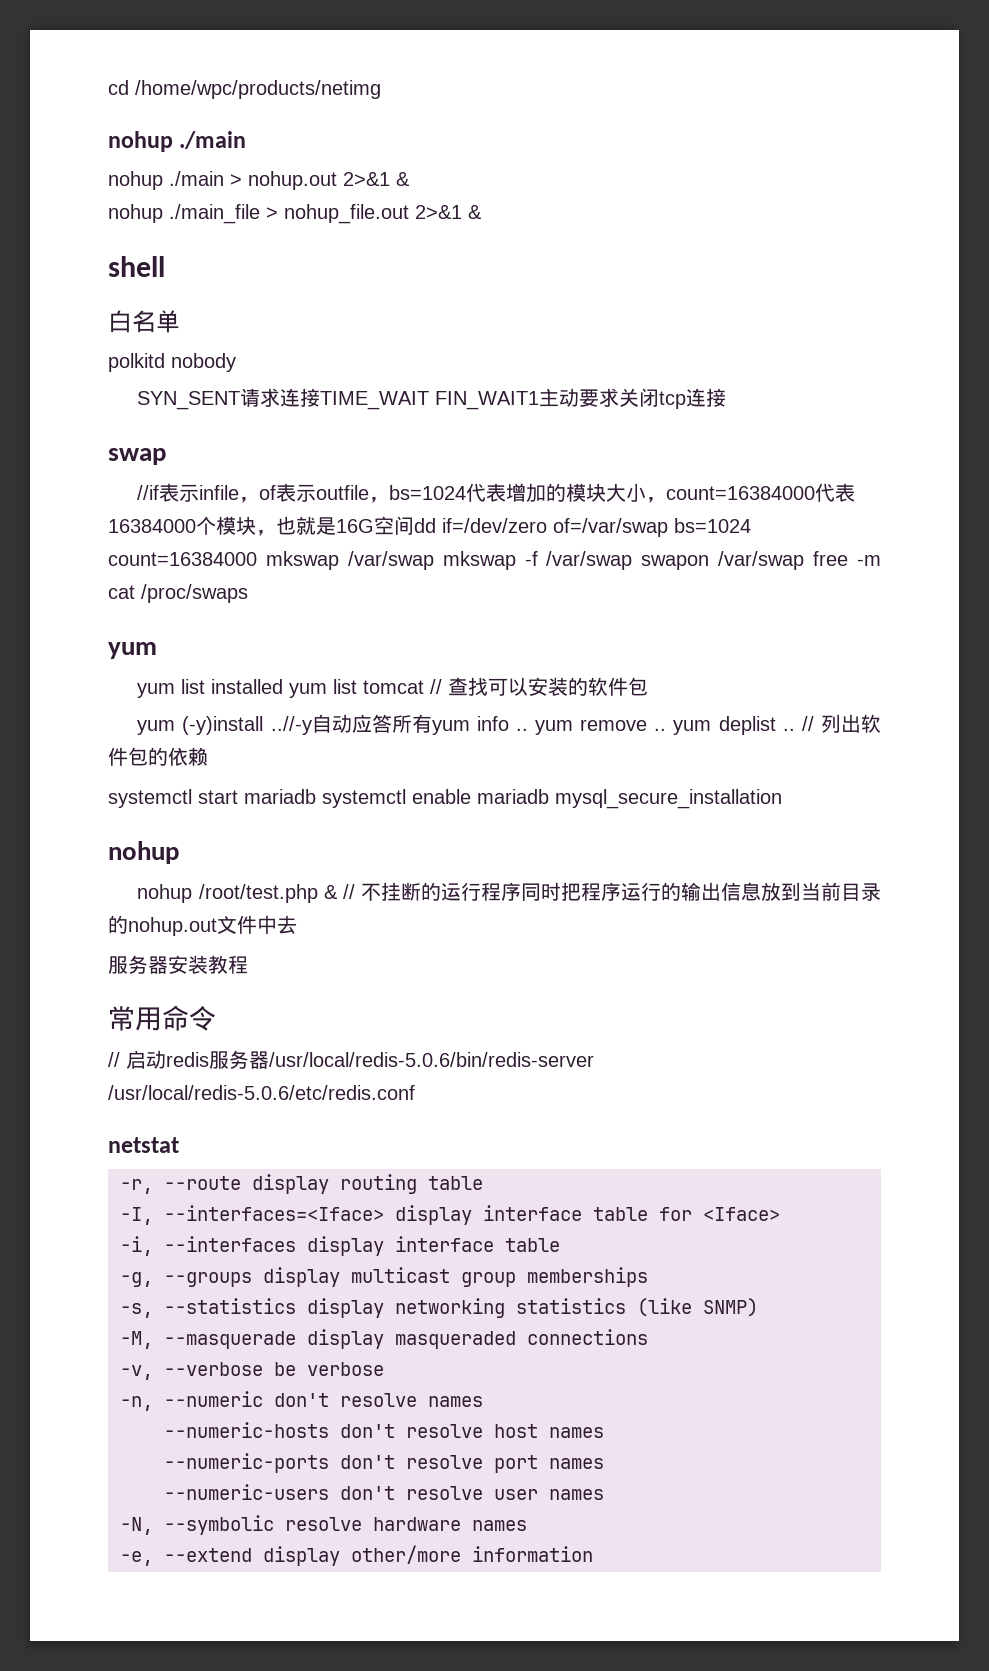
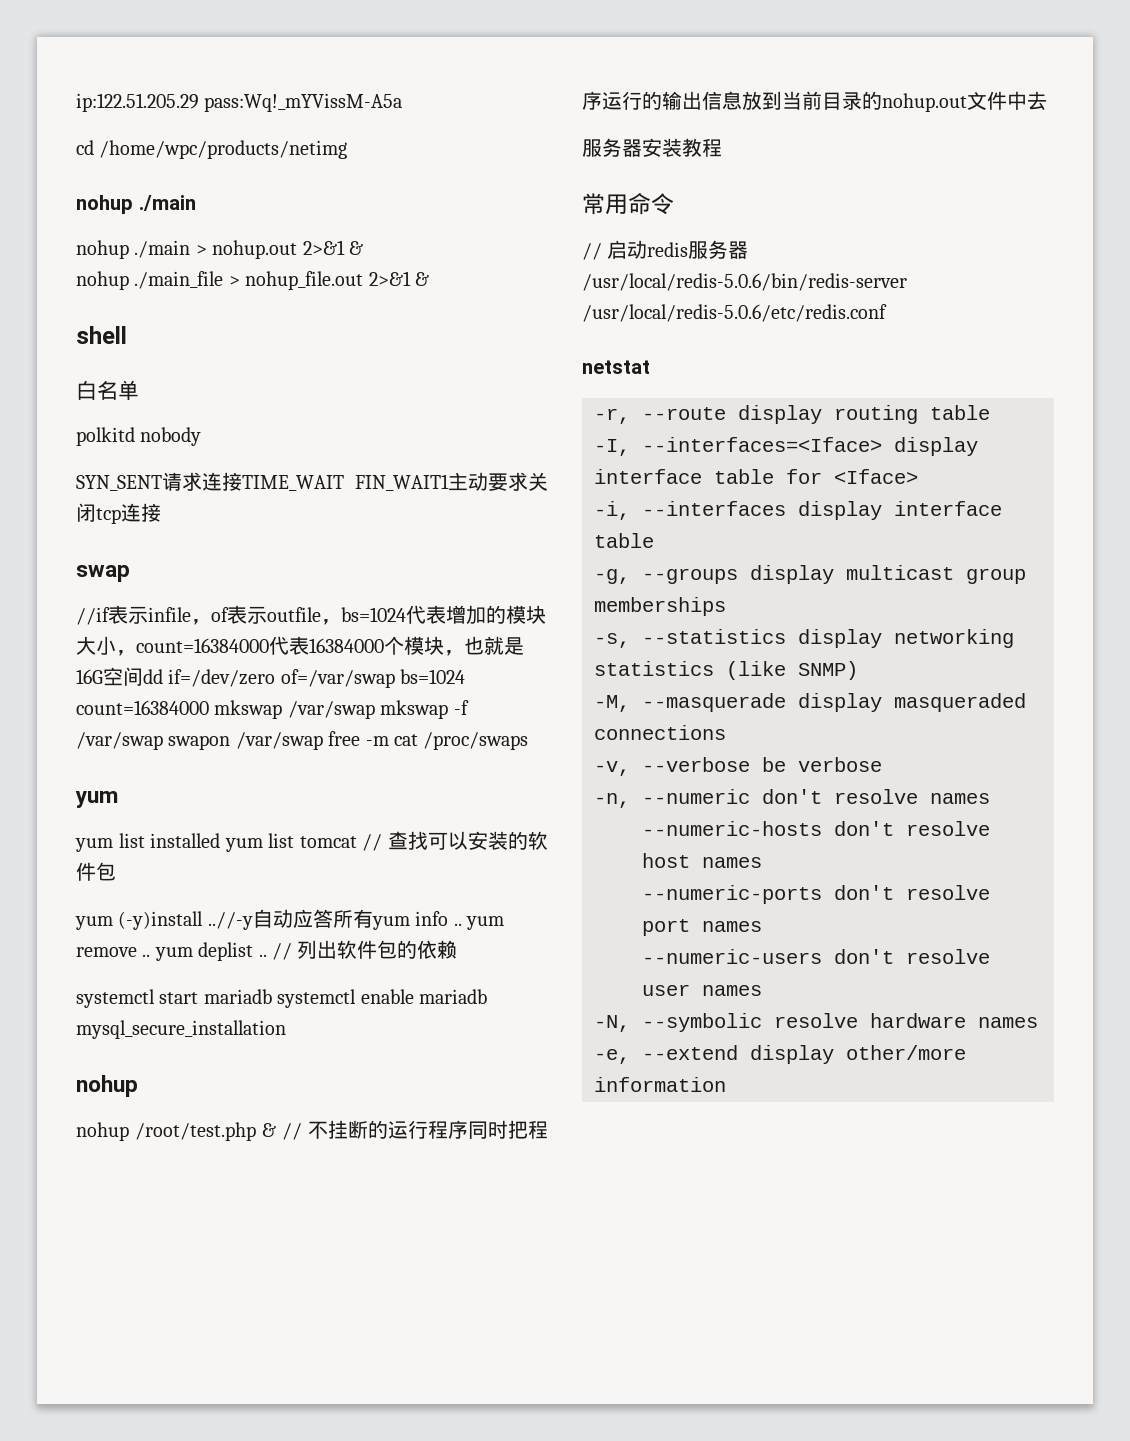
(108, 87) none -> [76,93,403,112] ip:122.51.205.29 pass:Wq!_mYVissM-A5a //

